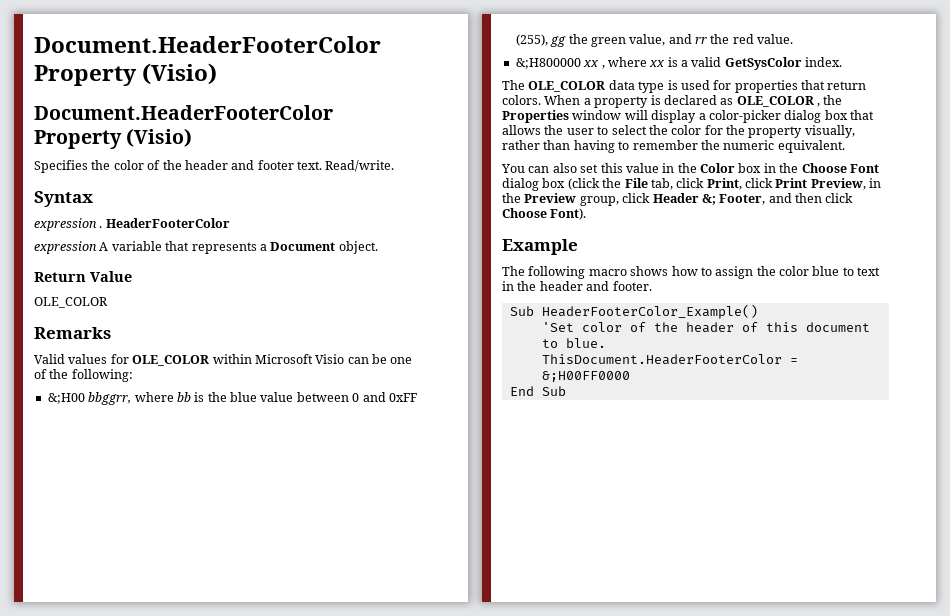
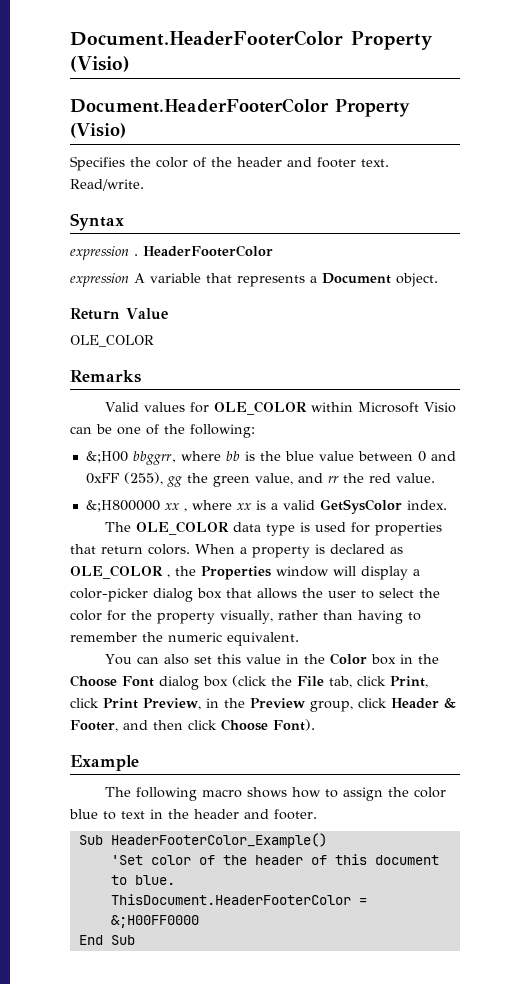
[701,194,716,205] &; -> [444,698,456,708] &

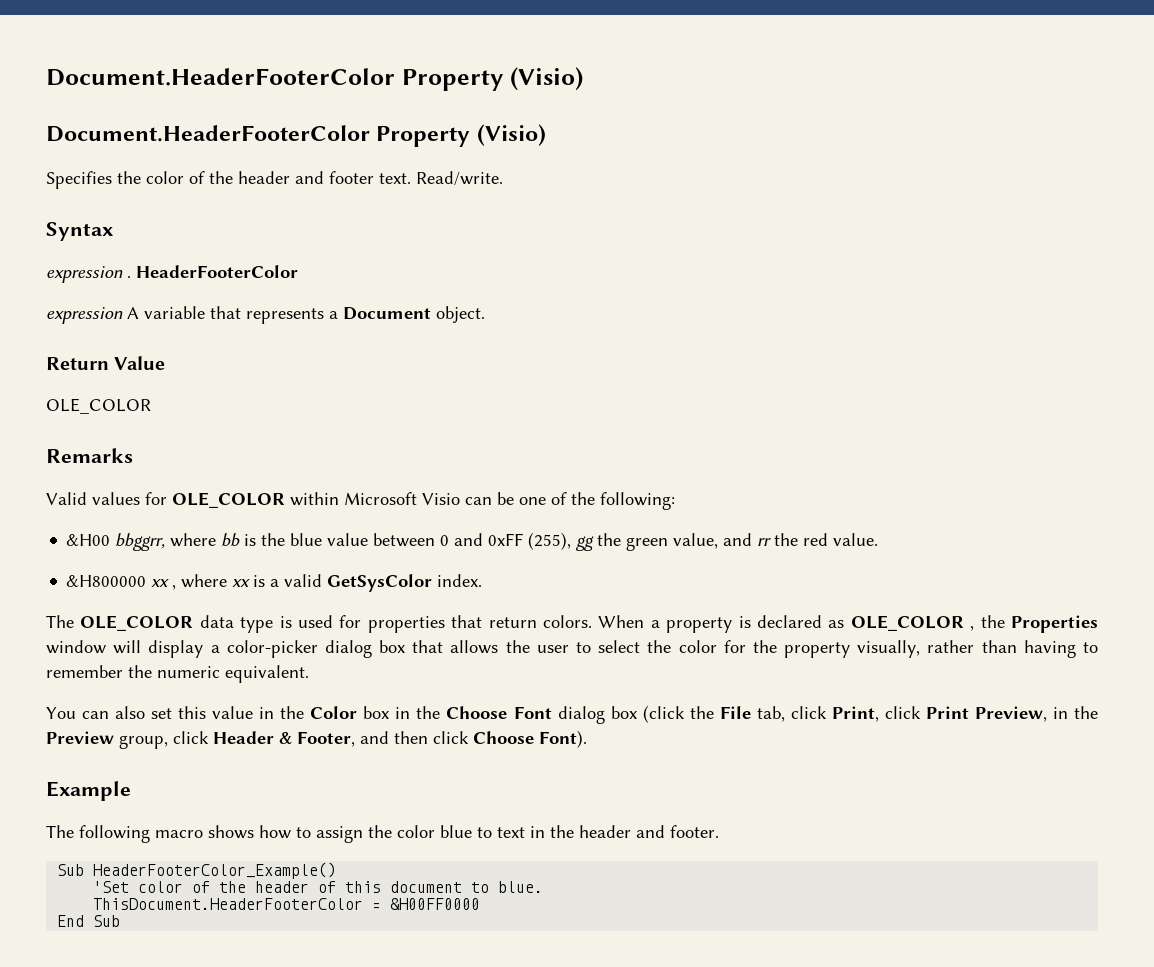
[85,451,128,463] &;H00 -> [66,534,111,546] &H00
[85,500,160,512] &;H800000 -> [66,575,147,587] &H800000
[110,915,199,928] &;H00FF0000 -> [390,898,481,910] &H00FF0000

